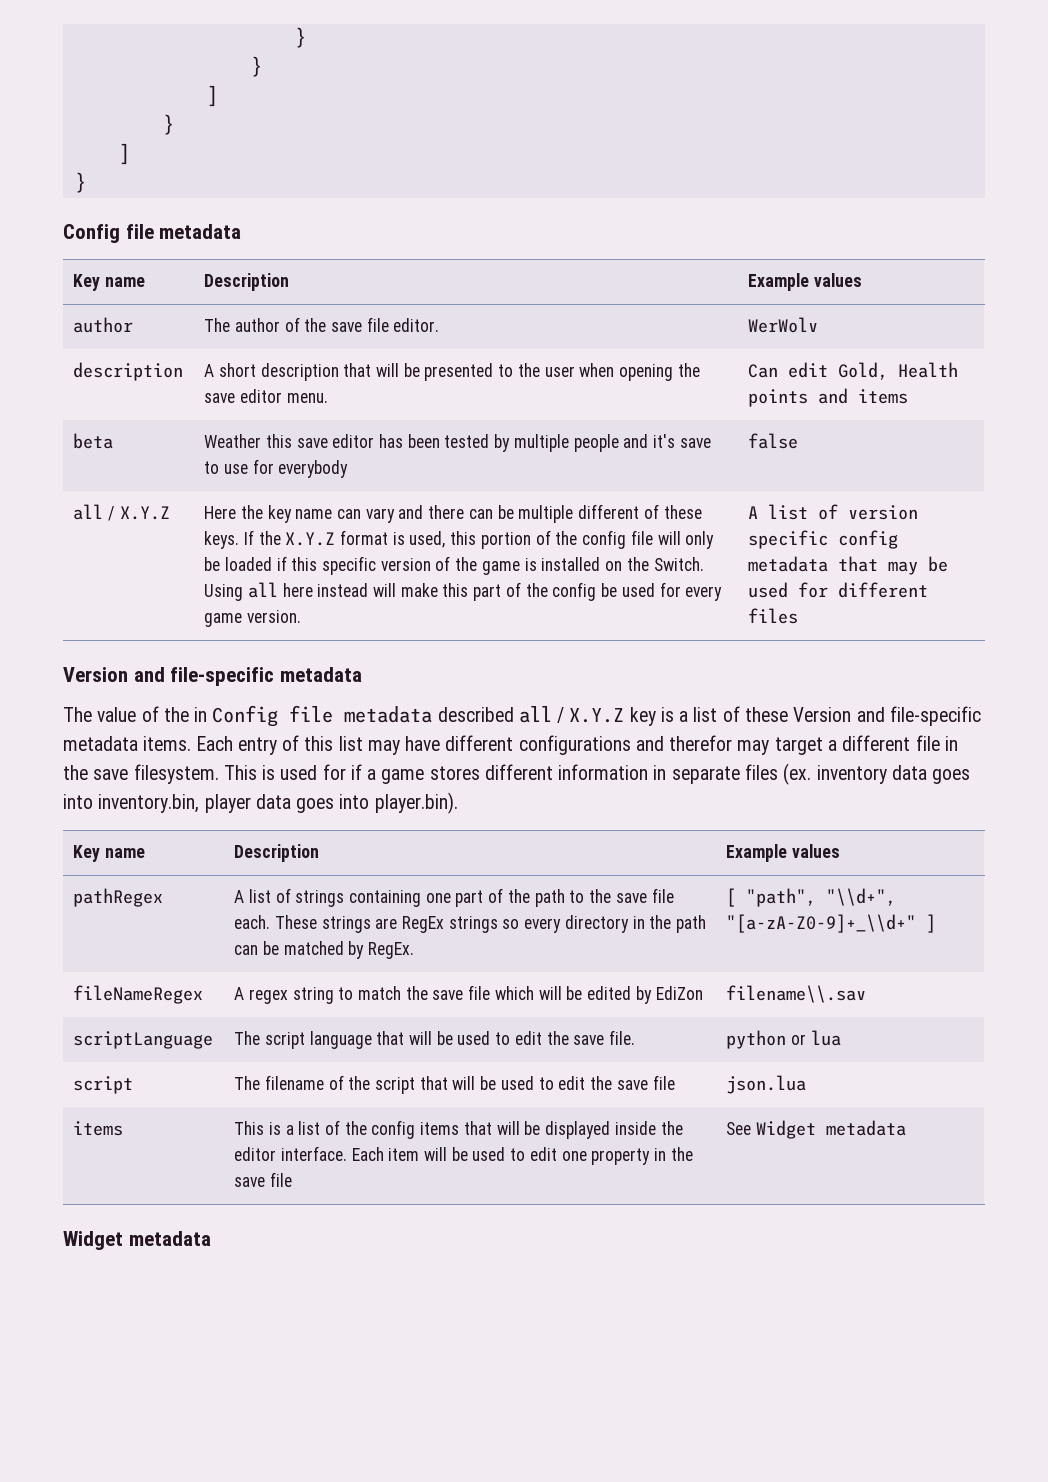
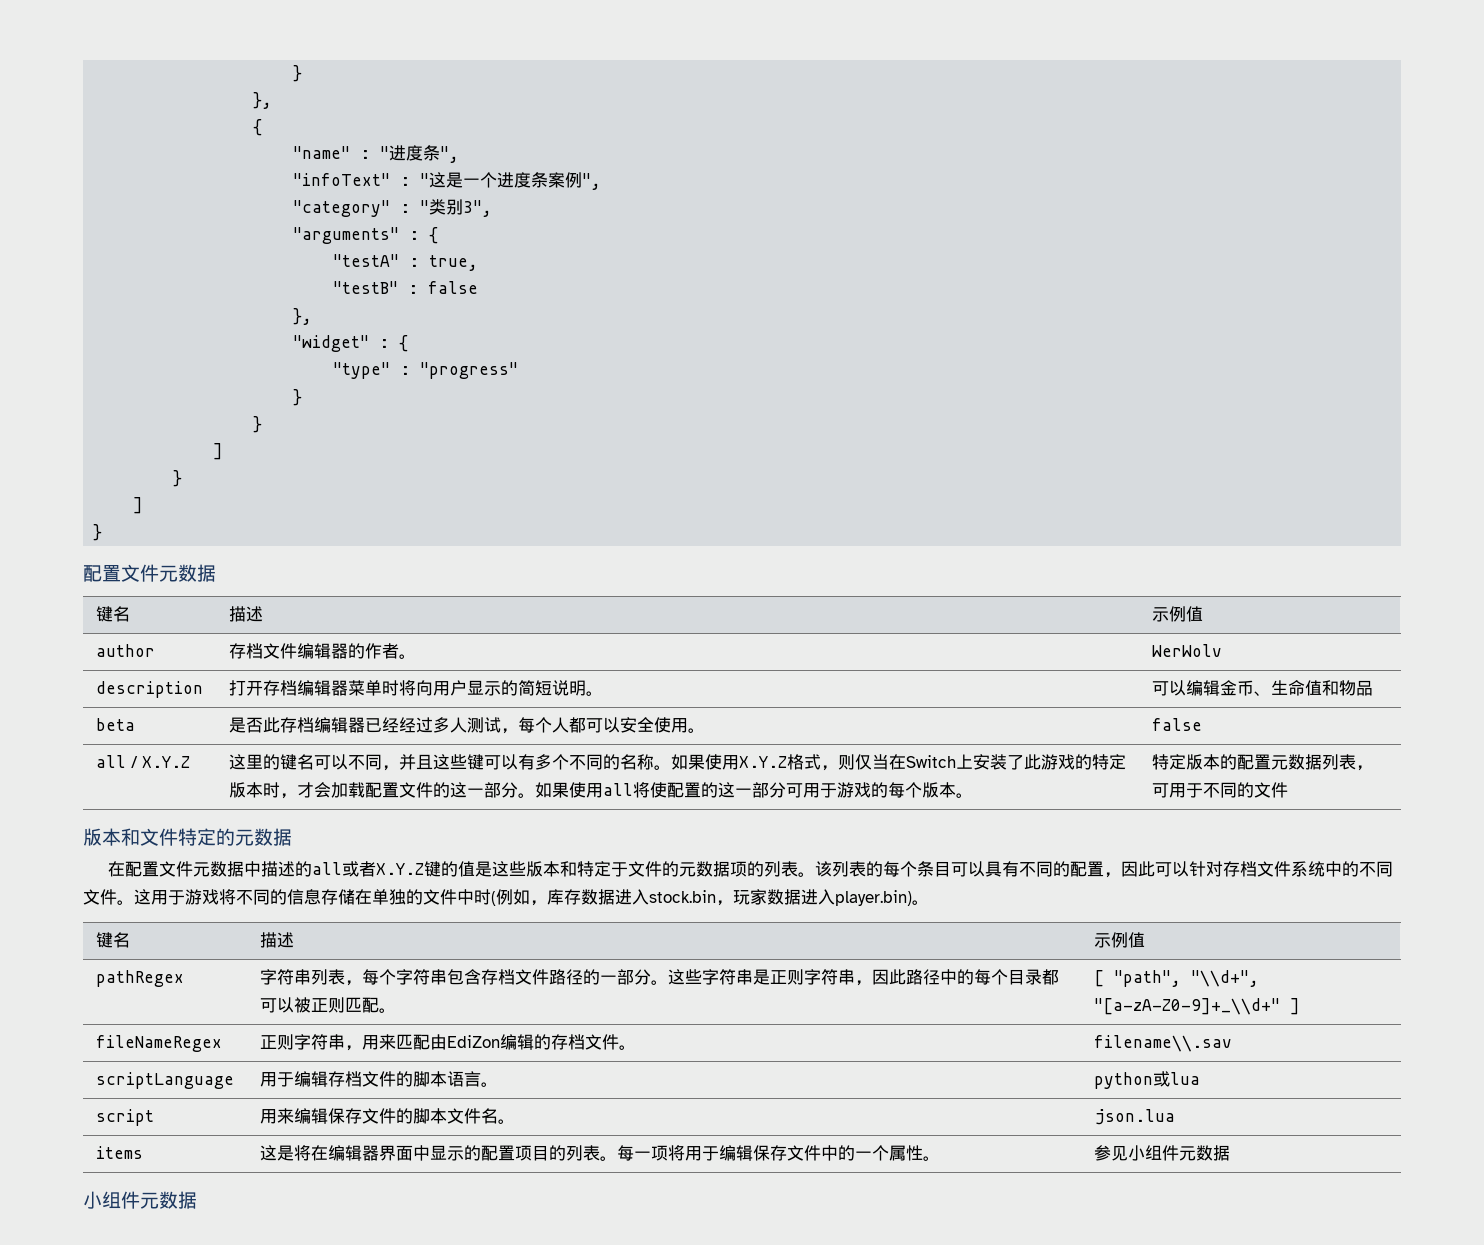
[294,27,306,48] } -> [293,65,303,82] [253,92,273,109] [253,119,263,136] [293,145,460,163] [293,172,602,190] [293,199,493,217] [293,227,439,244] [333,254,479,271] [333,281,479,294] [293,308,313,325] [293,335,409,352] [333,362,519,379] [293,389,303,406] } // }, // { // "name" : "进度条", // "infoText" : "这是一个进度条案例", // "category" : "类别3", // "arguments" : { // "testA" : true, // "testB" : false // }, // "widget" : { // "type" : "progress" // }
[63,224,242,243] [73,274,145,291] [204,273,290,291] [748,273,862,291] [73,317,134,333] [204,317,440,332] [748,317,819,333] [73,362,184,381] [204,363,700,381] [204,389,328,403] [748,362,959,380] [748,388,909,407] [73,433,114,449] [204,434,711,452] [204,459,349,478] [748,433,799,449] [73,504,170,521] [204,504,702,523] [204,530,715,549] [204,556,704,575] [204,582,723,601] [204,610,301,627] [748,504,919,520] [748,530,899,549] [748,556,949,575] [748,582,929,598] [748,608,799,624] [63,667,362,686] [63,705,981,727] [63,735,958,755] [63,763,971,785] [63,792,458,814] [73,845,145,862] [234,844,320,862] [726,844,840,862] [73,888,164,907] [234,888,674,907] [234,915,707,933] [234,941,414,959] Config file metadata // Key name | Description | Example values // author | The author of the save file editor. | WerWolv // description | A short description that will be presented to the user when opening the save editor menu. | Can edit Gold, Health points and items // beta | Weather this save editor has been tested by multiple people and it's save to use for everybody | false // all / X.Y.Z | Here the key name can vary and there can be multiple different of these keys. If the X.Y.Z format is used, this portion of the config file will only be loaded if this specific version of the game is installed on the Switch. Using all here instead will make this part of the config be used for every game version. | A list of version specific config metadata that may be used for different files // Version and file-specific metadata // The value of the in Config file metadata described all / X.Y.Z key is a list of these Version and file-specific metadata items. Each entry of this list may have different configurations and therefor may target a different file in the save filesystem. This is used for if a game stores different information in separate files (ex. inventory data goes into inventory.bin, player data goes into player.bin). // Key name | Description | Example values // pathRegex | A list of strings containing one part of the path to the save file each. These strings are RegEx strings so every directory in the path can be matched by RegEx. -> [83,564,216,582] [95,606,130,622] [228,606,263,622] [1151,606,1203,622] [95,644,155,657] [228,643,416,659] [1151,644,1222,657] [95,681,203,698] [228,680,603,696] [1151,680,1373,696] [95,718,135,731] [228,717,705,734] [1151,718,1202,731] [95,755,190,768] [228,754,1126,771] [228,782,973,799] [1151,754,1373,771] [1151,782,1288,798] [83,828,292,846] [108,861,1394,878] [83,889,929,906] [95,932,130,948] [259,932,294,948] [1093,932,1145,948] [95,970,184,987] [259,969,1059,986] [259,997,396,1013] 配置文件元数据 // 键名 | 描述 | 示例值 // author | 存档文件编辑器的作者。 | WerWolv // description | 打开存档编辑器菜单时将向用户显示的简短说明。 | 可以编辑金币、生命值和物品 // beta | 是否此存档编辑器已经经过多人测试，每个人都可以安全使用。 | false // all / X.Y.Z | 这里的键名可以不同，并且这些键可以有多个不同的名称。如果使用X.Y.Z格式，则仅当在Switch上安装了此游戏的特定版本时，才会加载配置文件的这一部分。如果使用all将使配置的这一部分可用于游戏的每个版本。 | 特定版本的配置元数据列表，可用于不同的文件 // 版本和文件特定的元数据 // 在配置文件元数据中描述的all或者X.Y.Z键的值是这些版本和特定于文件的元数据项的列表。该列表的每个条目可以具有不同的配置，因此可以针对存档文件系统中的不同文件。这用于游戏将不同的信息存储在单独的文件中时(例如，库存数据进入stock.bin，玩家数据进入player.bin)。 // 键名 | 描述 | 示例值 // pathRegex | 字符串列表，每个字符串包含存档文件路径的一部分。这些字符串是正则字符串，因此路径中的每个目录都可以被正则匹配。
[234,985,703,1004] [726,985,867,1003] [73,1031,214,1049] [234,1030,636,1049] A regex string to match the save file which will be edited by EdiZon | filename\\.sav // scriptLanguage | The script language that will be used to edit the save file. -> [259,1034,636,1051] [1093,1035,1232,1052] [95,1072,234,1089] [259,1071,498,1087] 正则字符串，用来匹配由EdiZon编辑的存档文件。 | filename\\.sav // scriptLanguage | 用于编辑存档文件的脚本语言。
[790,1034,806,1045] or -> [1152,1071,1170,1087] 或
[234,1075,675,1094] [726,1075,807,1094] [73,1121,124,1136] [234,1120,683,1139] [234,1146,693,1165] [234,1172,292,1187] [726,1120,906,1139] [63,1231,211,1250] The filename of the script that will be used to edit the save file | json.lua // items | This is a list of the config items that will be displayed inside the editor interface. Each item will be used to edit one property in the save file | See Widget metadata // Widget metadata -> [259,1108,515,1124] [1093,1109,1175,1125] [95,1146,143,1159] [259,1145,940,1161] [1093,1145,1230,1161] [83,1191,197,1209] 用来编辑保存文件的脚本文件名。 | json.lua // items | 这是将在编辑器界面中显示的配置项目的列表。每一项将用于编辑保存文件中的一个属性。 | 参见小组件元数据 // 小组件元数据

